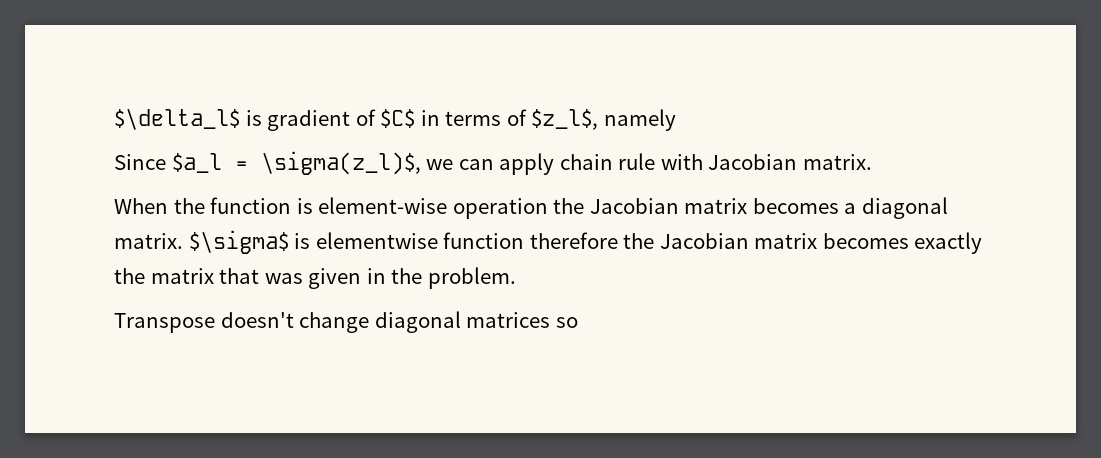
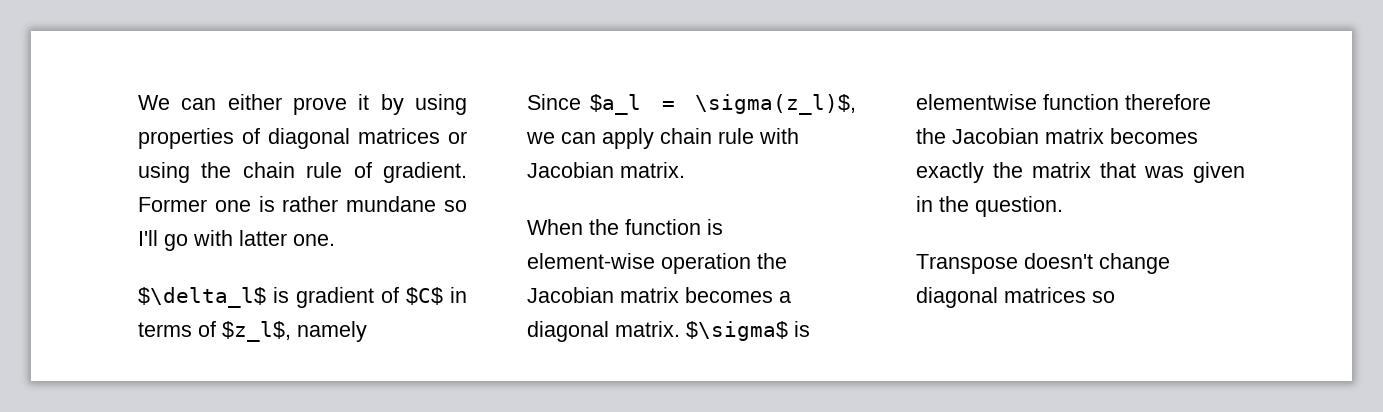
(114, 119) none -> [138,94,467,115] [138,128,467,149] [138,162,467,183] [138,196,468,212] [138,230,335,251] We can either prove it by using properties of diagonal matrices or using the chain rule of gradient. Former one is rather mundane so I'll go with latter one. //
[427,267,516,289] problem. -> [975,196,1063,217] question.

